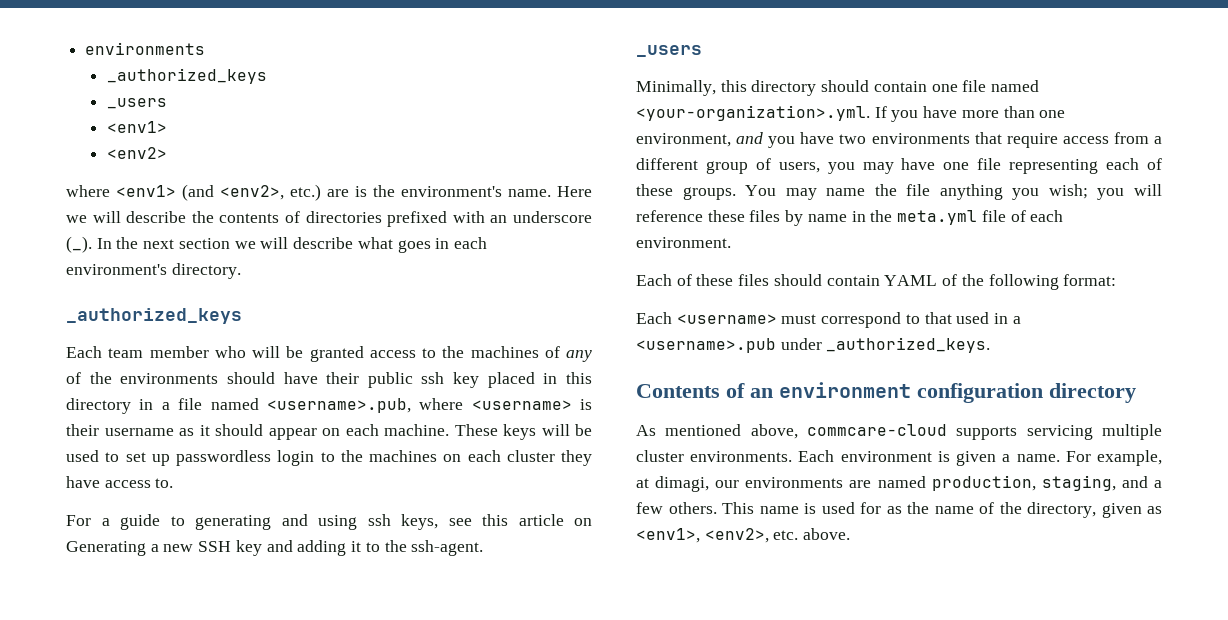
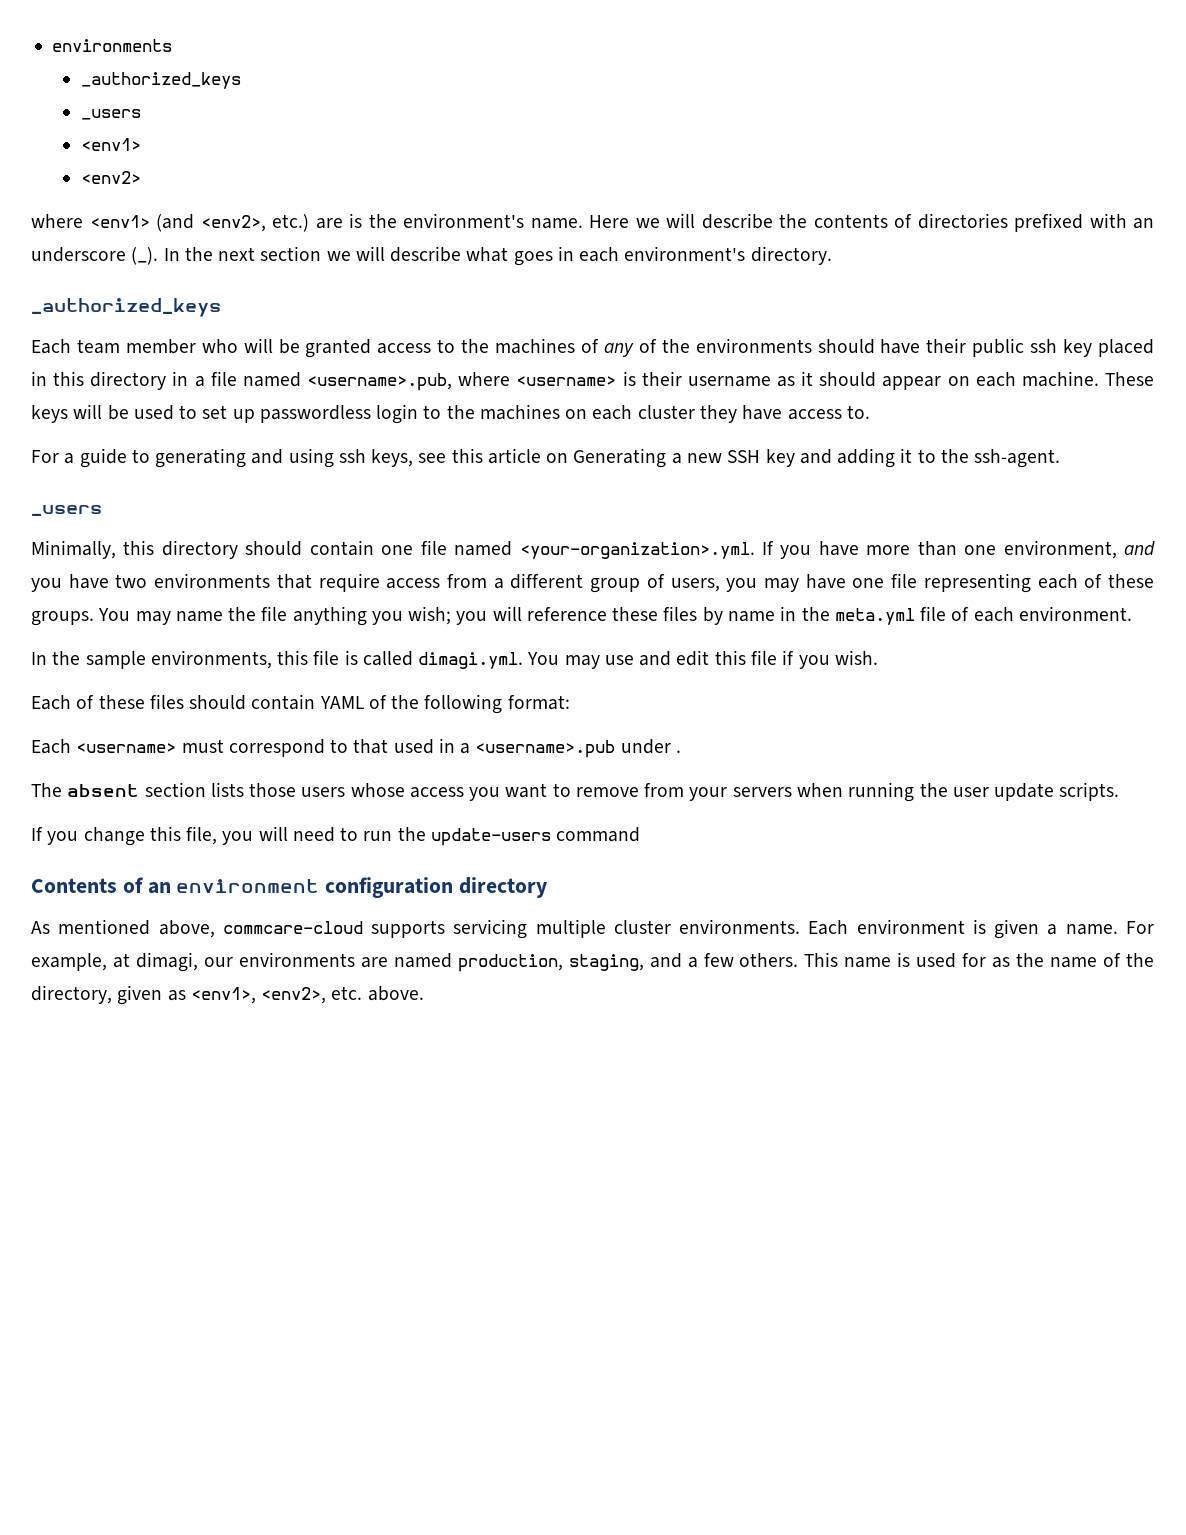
(731, 242) none -> [31,650,878,669] // In the sample environments, this file is called dimagi.yml. You may use and edit this file if you wish.
[826,337,991,353] _authorized_keys. -> [675,750,681,753] [31,782,1120,802] [31,826,641,846] . // The absent section lists those users whose access you want to remove from your servers when running the user update scripts. // If you change this file, you will need to run the update-users command

